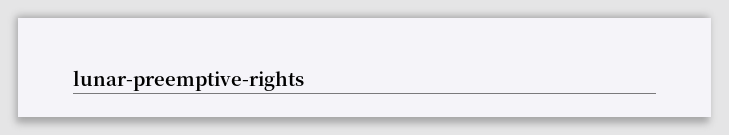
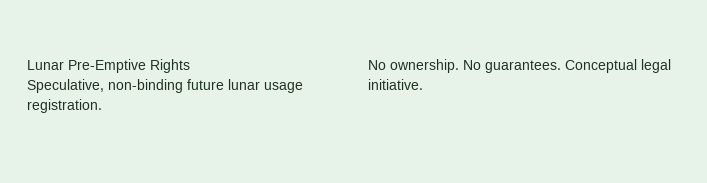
[73,70,304,91] lunar-preemptive-rights -> [27,59,190,73] [27,79,303,93] [27,99,102,113] [368,59,671,73] [368,79,423,90] Lunar Pre-Emptive Rights // Speculative, non-binding future lunar usage registration. // No ownership. No guarantees. Conceptual legal initiative.

